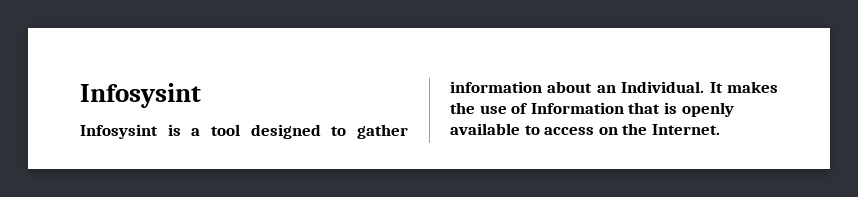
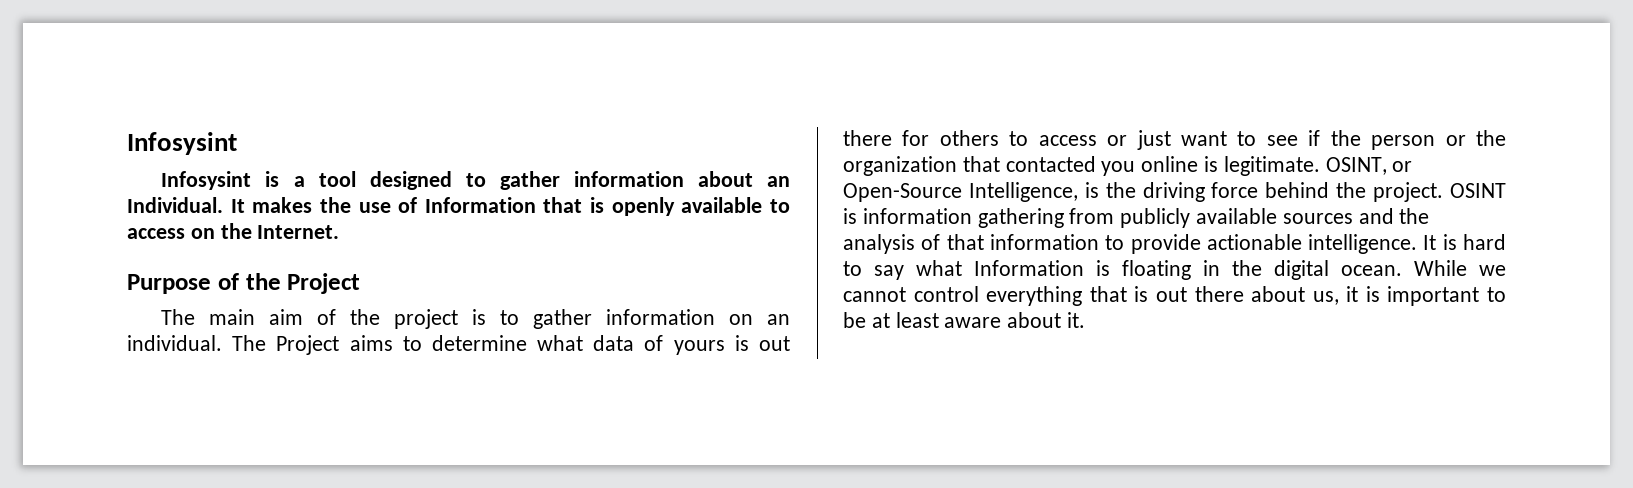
(720, 129) none -> [127,273,361,294] [161,309,791,329] [127,335,790,355] [843,130,1506,150] [843,156,1413,176] [843,182,1507,202] [843,208,1430,228] [843,234,1506,254] [843,260,1506,280] [843,286,1506,306] [843,312,1086,328] // Purpose of the Project // The main aim of the project is to gather information on an individual. The Project aims to determine what data of yours is out there for others to access or just want to see if the person or the organization that contacted you online is legitimate. OSINT, or Open-Source Intelligence, is the driving force behind the project. OSINT is information gathering from publicly available sources and the analysis of that information to provide actionable intelligence. It is hard to say what Information is floating in the digital ocean. While we cannot control everything that is out there about us, it is important to be at least aware about it.

